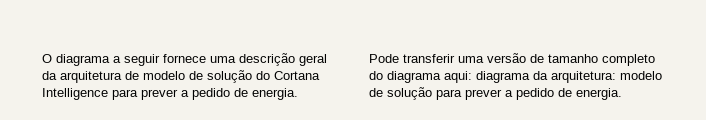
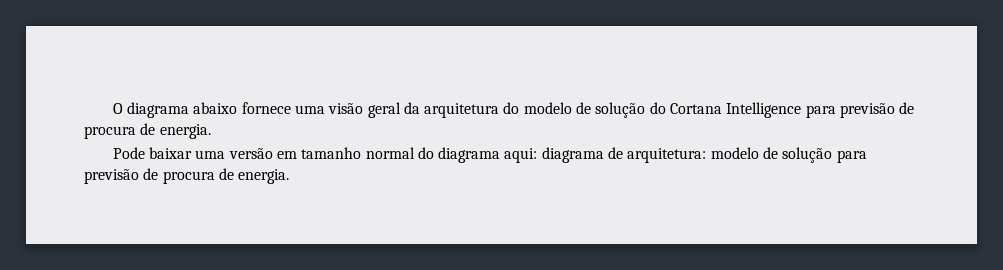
[113,54,160,66] a seguir -> [193,102,238,114] abaixo
[239,53,295,66] descrição -> [328,103,364,114] visão
[125,71,139,80] de -> [503,102,520,114] do
[141,88,230,100] prever a pedido -> [840,102,915,118] [84,126,136,139] previsão de procura
[403,54,455,63] transferir -> [148,147,192,159] baixar
[530,54,655,66] de tamanho completo -> [276,147,415,159] em tamanho normal
[533,71,548,80] da -> [608,147,624,159] de
[465,88,554,100] prever a pedido -> [84,168,215,184] previsão de procura

